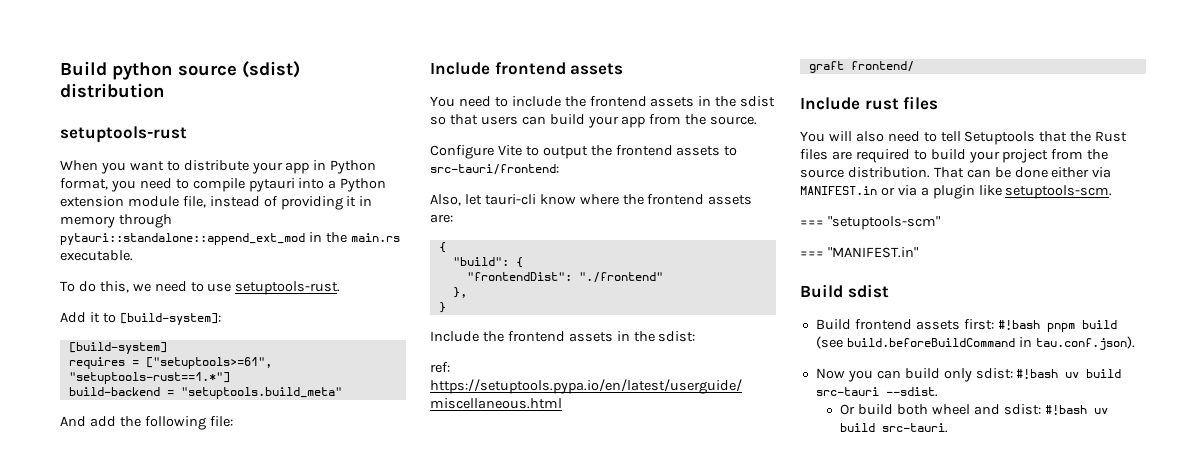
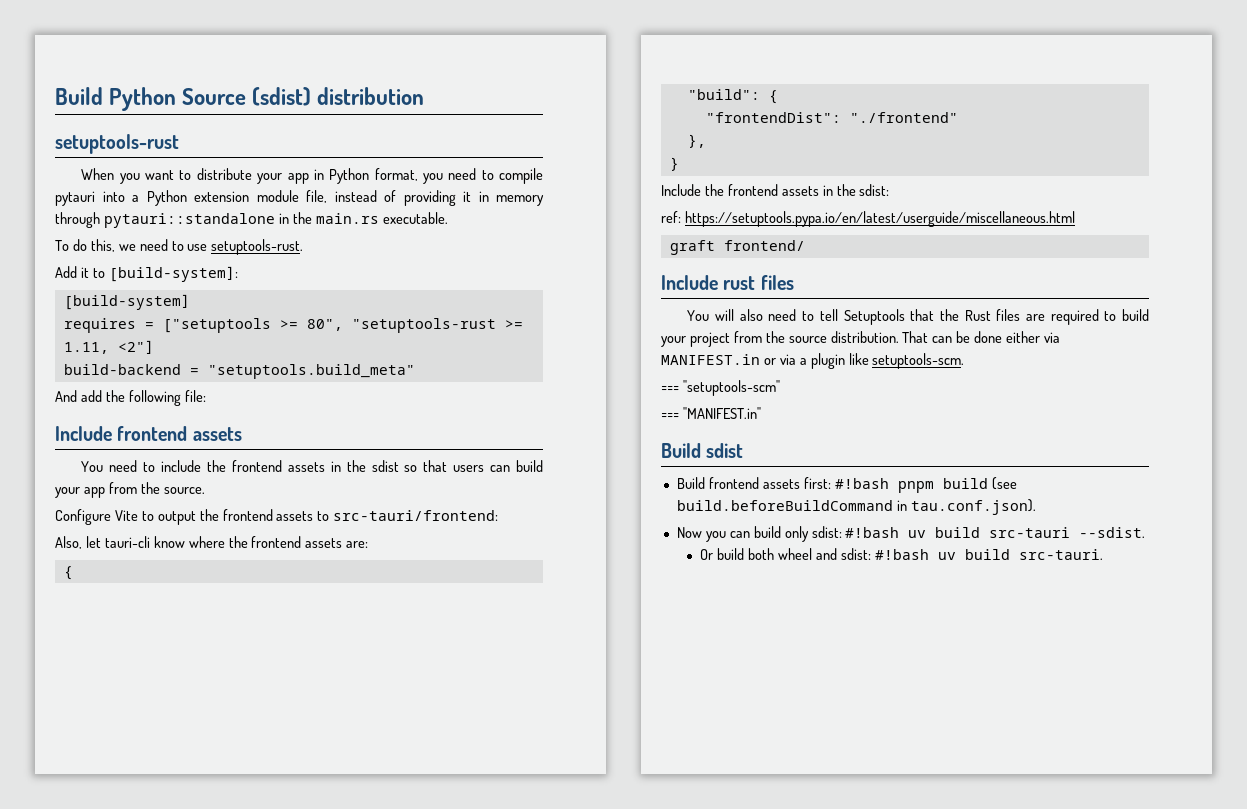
[60,61,237,80] Build python source -> [55,87,247,111] Build Python Source
[60,233,305,245] pytauri::standalone::append_ext_mod -> [103,213,275,228] pytauri::standalone
[145,357,272,369] [68,372,230,384] ["setuptools>=61", "setuptools-rust==1.*"] -> [162,318,523,333] [63,340,154,354] ["setuptools >= 80", "setuptools-rust >= 1.11, <2"]

